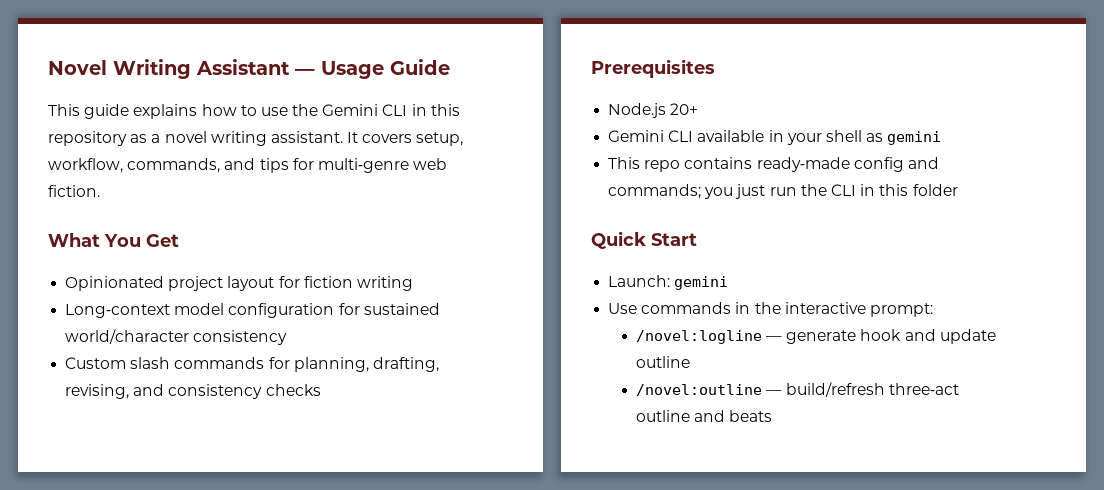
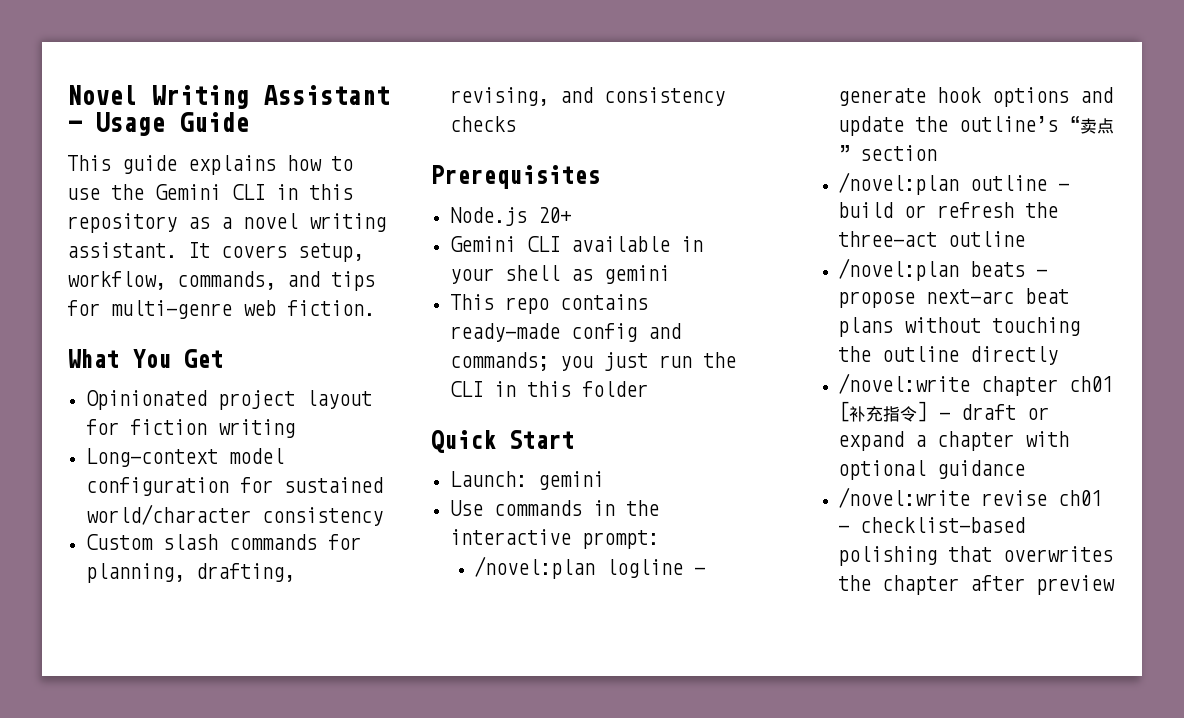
[635,330,762,344] /novel:logline -> [474,556,684,579] /novel:plan logline
(902, 335) none -> [992,87,1070,107] options
[635,356,690,368] [635,382,960,397] [635,410,773,422] outline // /novel:outline — build/refresh three‑act outline and beats -> [915,116,1115,134] [838,145,938,161] [838,172,1070,195] [838,202,1059,218] [838,231,1026,247] [838,258,1048,281] [838,288,1070,308] [838,317,1081,337] [838,346,1059,365] [838,373,1114,396] [838,401,1050,422] [838,431,1070,451] [838,460,1026,480] [838,487,1103,508] [838,517,1026,533] [838,546,1114,566] [838,575,1116,595] the outline’s “卖点” section // /novel:plan outline — build or refresh the three‑act outline // /novel:plan beats — propose next-arc beat plans without touching the outline directly // /novel:write chapter ch01 [补充指令] — draft or expand a chapter with optional guidance // /novel:write revise ch01 — checklist-based polishing that overwrites the chapter after preview

